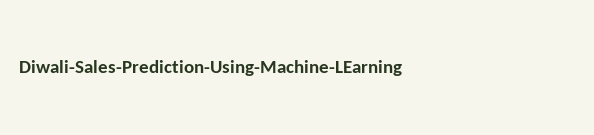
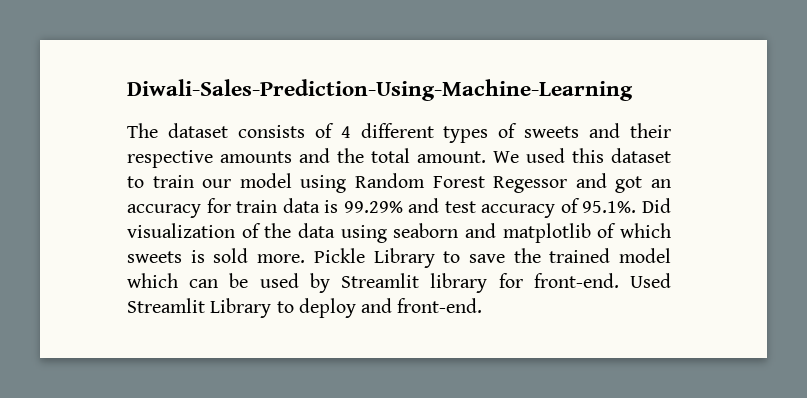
[19,60,402,76] Diwali-Sales-Prediction-Using-Machine-LEarning -> [127,79,633,101] [127,123,671,143] [127,148,671,168] [127,173,672,193] [127,198,672,218] [127,223,671,243] [127,248,671,268] [127,273,671,293] [127,298,483,318] Diwali-Sales-Prediction-Using-Machine-Learning // The dataset consists of 4 different types of sweets and their respective amounts and the total amount. We used this dataset to train our model using Random Forest Regessor and got an accuracy for train data is 99.29% and test accuracy of 95.1%. Did visualization of the data using seaborn and matplotlib of which sweets is sold more. Pickle Library to save the trained model which can be used by Streamlit library for front-end. Used Streamlit Library to deploy and front-end.

